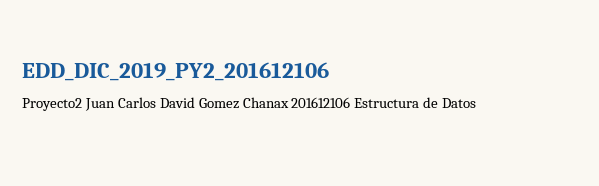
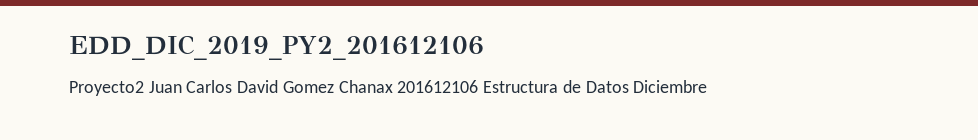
(477, 103) none -> [633,80,708,93] Diciembre

